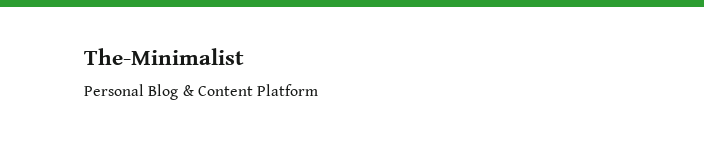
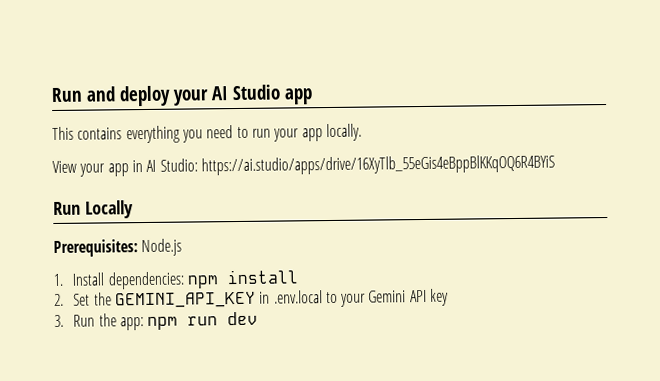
[84,48,244,65] [84,84,319,100] The-Minimalist // Personal Blog & Content Platform -> [51,84,313,107] [52,123,362,144] [52,154,555,177] [53,200,134,219] [53,238,183,257] [53,269,299,290] [54,288,450,309] [54,311,259,331] Run and deploy your AI Studio app // This contains everything you need to run your app locally. // View your app in AI Studio: https://ai.studio/apps/drive/16XyTlb_55eGis4eBppBlKKqOQ6R4BYiS // Run Locally // Prerequisites: Node.js // 1. Install dependencies: npm install // 2. Set the GEMINI_API_KEY in .env.local to your Gemini API key // 3. Run the app: npm run dev

